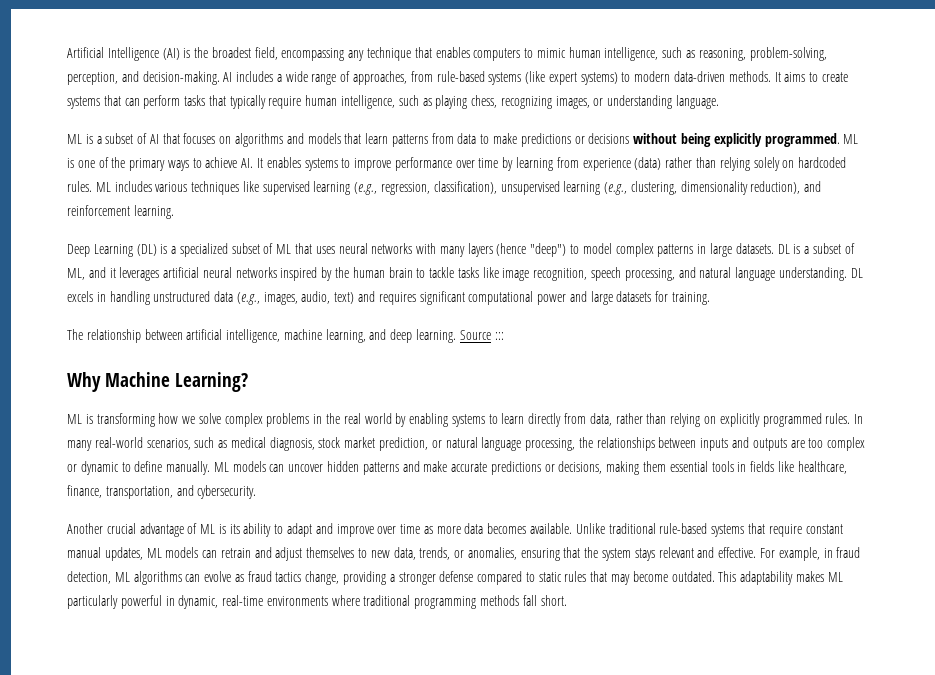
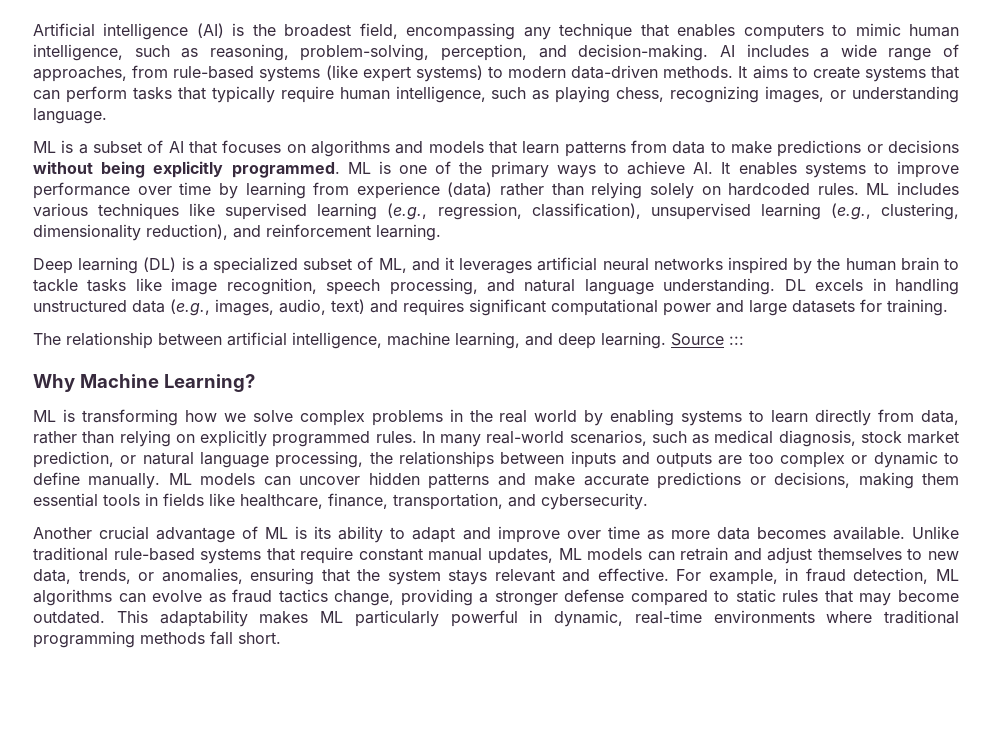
[107,47,159,61] Intelligence -> [103,23,189,40] intelligence
[93,244,133,257] Learning -> [78,257,139,274] learning
[276,243,855,257] ML that uses neural networks with many layers (hence "deep") to model complex patterns in large datasets. DL is a subset of -> (374, 263) none

